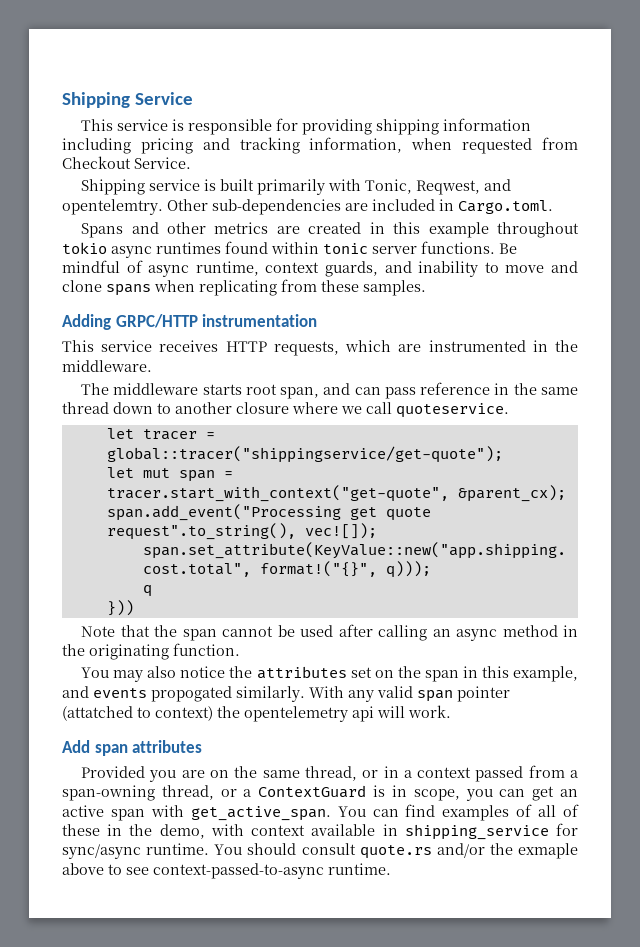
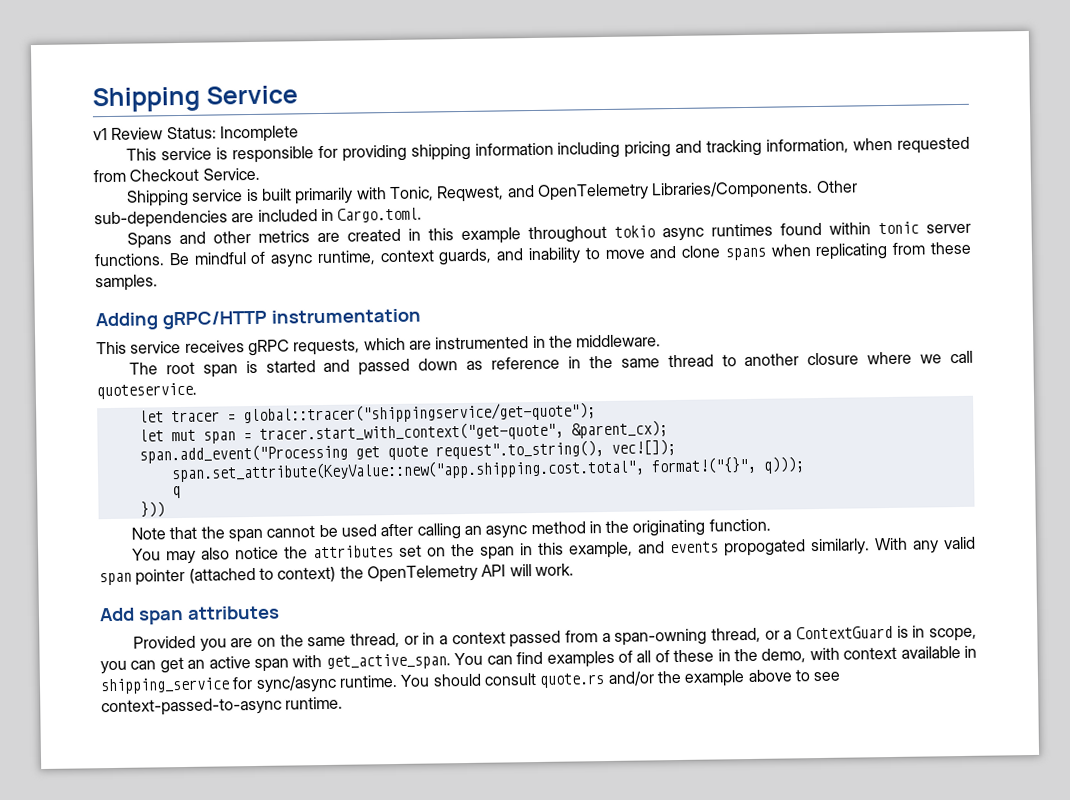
(194, 98) none -> [93,125,299,143] // v1 Review Status: Incomplete
[62,199,163,215] opentelemtry. -> [536,181,814,201] OpenTelemetry Libraries/Components.
[115,314,198,328] GRPC/HTTP -> [161,310,267,330] gRPC/HTTP
[225,341,267,352] HTTP -> [247,339,290,357] gRPC
[113,383,416,399] middleware starts root span, and can pass -> [165,358,484,378] root span is started and passed down as
[113,402,153,414] down -> (714, 361) none
[62,706,133,721] (attatched -> [188,567,256,584] (attached
[244,706,374,722] opentelemetry api -> [366,564,507,583] OpenTelemetry API
[518,843,578,859] exmaple -> [684,670,746,687] example

